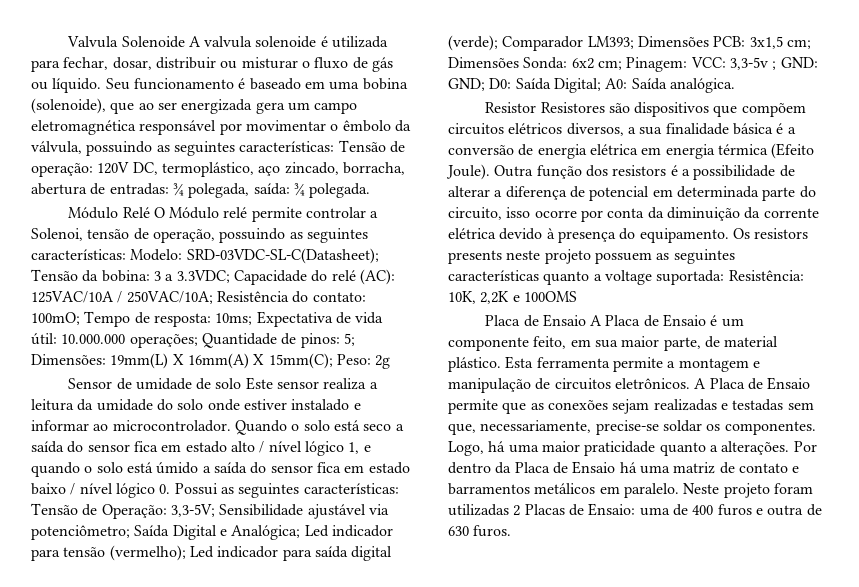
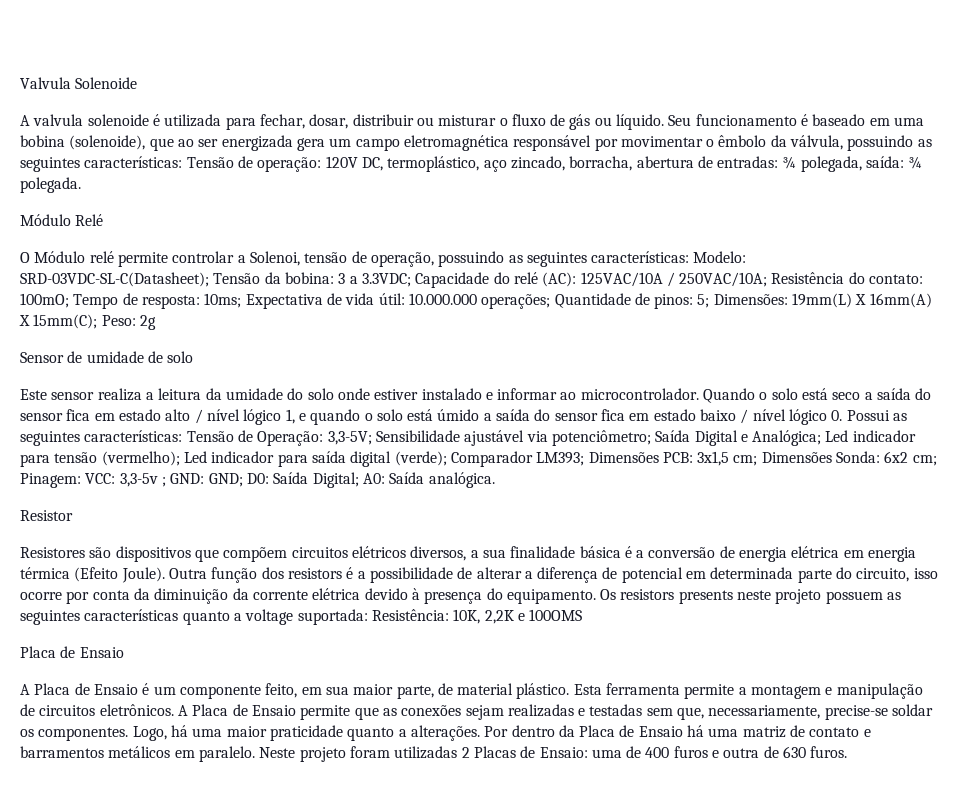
(185, 42) none -> (138, 83) //
(150, 212) none -> (104, 220) //
(242, 383) none -> (194, 357) //
(537, 107) none -> (73, 515) //
(586, 320) none -> (124, 652) //

